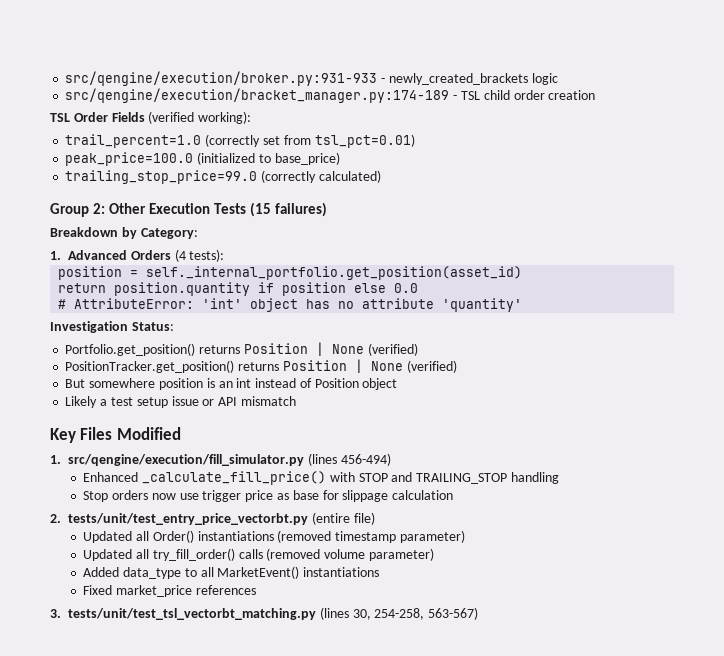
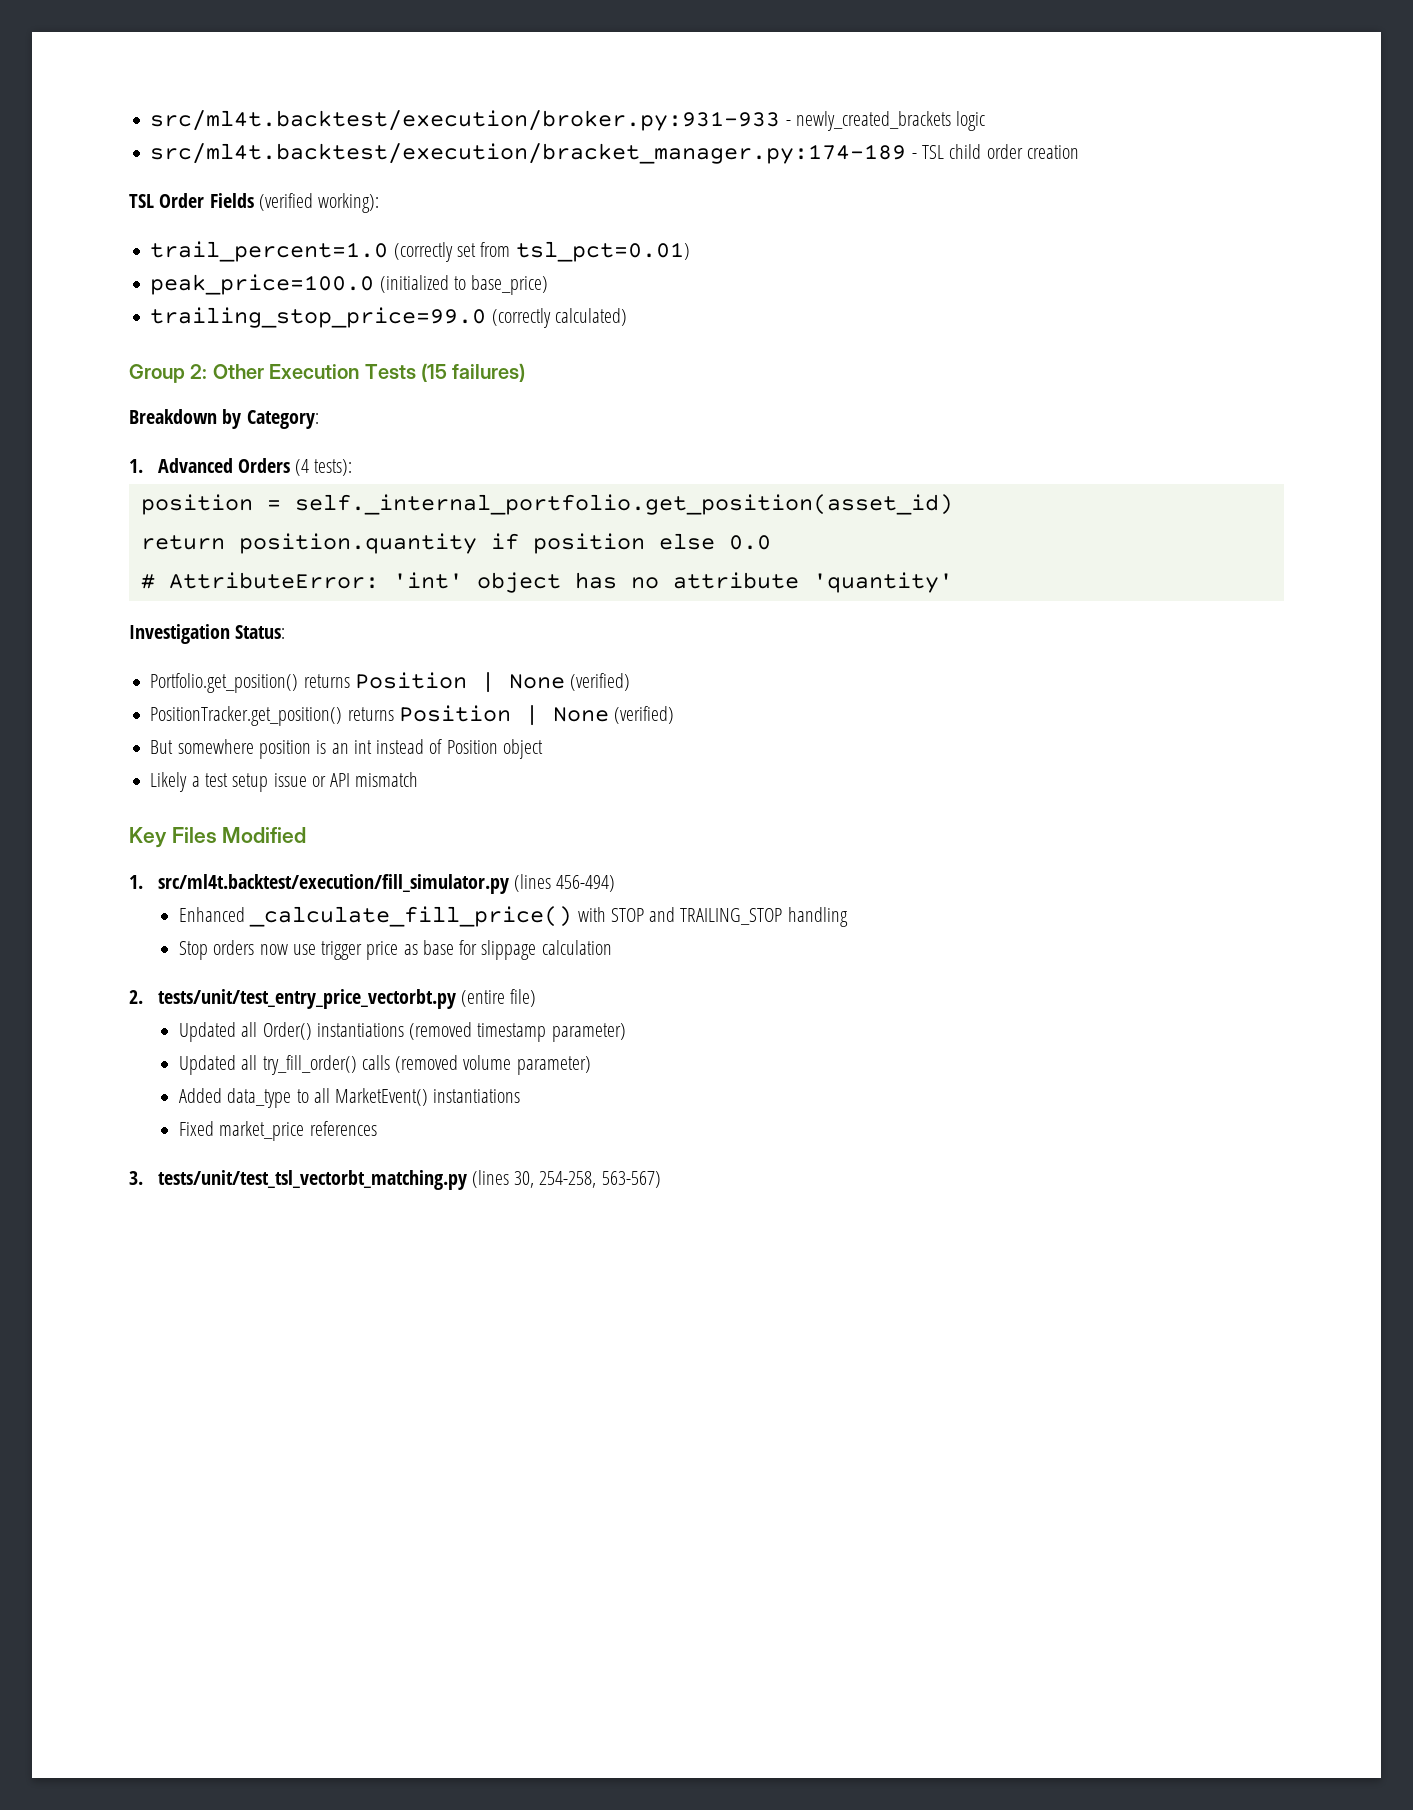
[65,71,378,86] src/qengine/execution/broker.py:931-933 -> [150,110,781,131] src/ml4t.backtest/execution/broker.py:931-933
[65,88,450,103] src/qengine/execution/bracket_manager.py:174-189 -> [150,143,907,164] src/ml4t.backtest/execution/bracket_manager.py:174-189
[68,454,304,466] src/qengine/execution/fill_simulator.py -> [157,874,509,894] src/ml4t.backtest/execution/fill_simulator.py

